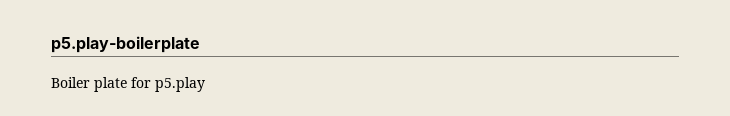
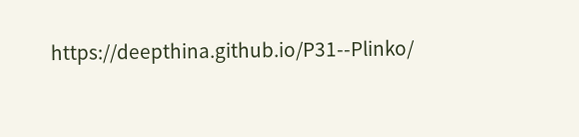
[51,36,200,53] [51,77,205,92] p5.play-boilerplate // Boiler plate for p5.play -> [50,39,415,66] https://deepthina.github.io/P31--Plinko/

